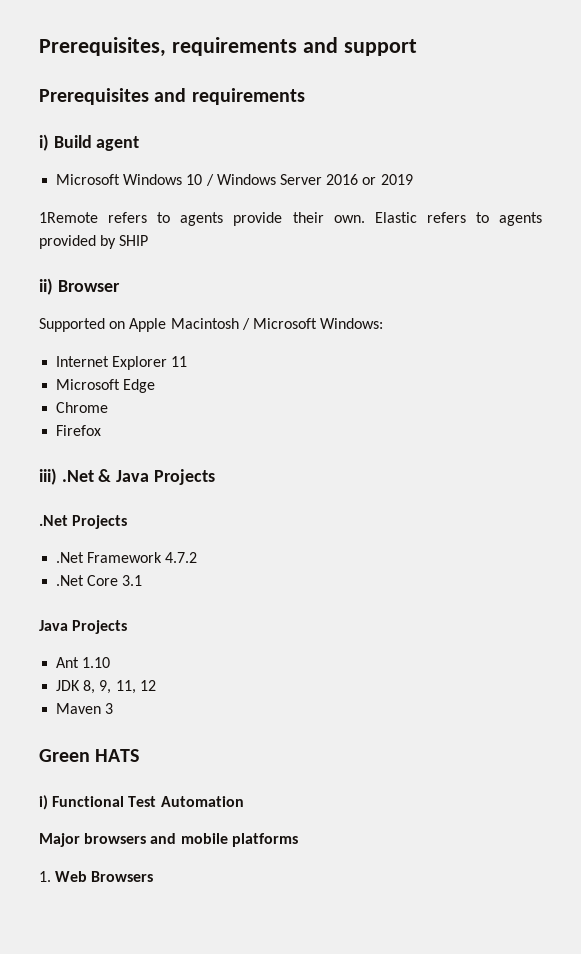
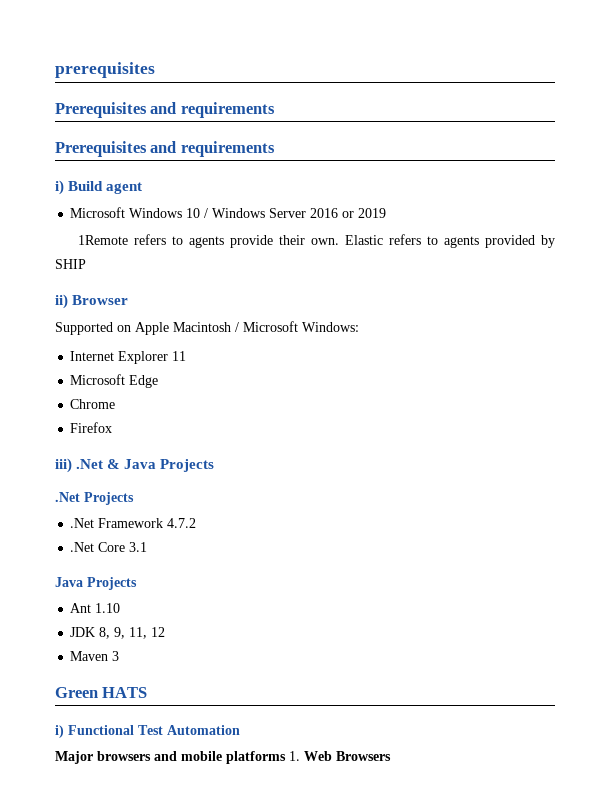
[39,37,417,57] Prerequisites, requirements and support -> [55,62,155,78] [55,102,275,118] prerequisites // Prerequisites and requirements
(298, 840) // -> (286, 757) none

